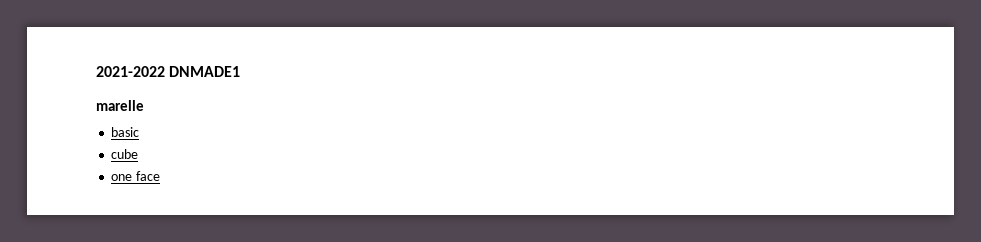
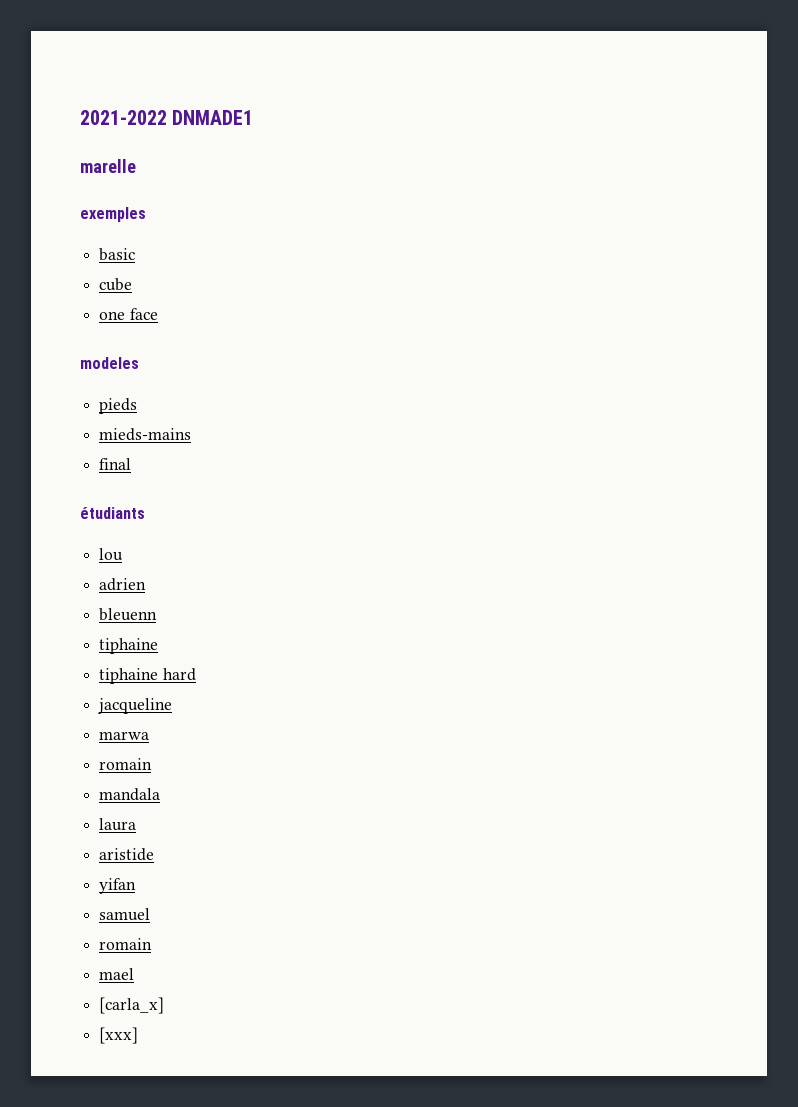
(144, 105) none -> [80,207,146,222] // exemples
(161, 176) none -> [80,357,139,369] [99,398,138,414] [99,428,192,441] [99,458,132,470] [80,507,145,519] [99,548,124,561] [99,578,147,591] [99,608,158,621] [99,638,159,654] [99,668,196,684] [98,698,173,714] [99,731,150,740] [99,758,153,770] [99,788,161,801] [99,818,137,831] [99,848,155,861] [99,878,137,894] [99,908,151,921] [99,938,153,950] [99,968,135,980] [99,997,165,1014] [99,1027,139,1044] // modeles // pieds // mieds-mains // final // étudiants // lou // adrien // bleuenn // tiphaine // tiphaine hard // jacqueline // marwa // romain // mandala // laura // aristide // yifan // samuel // romain // mael // [carla_x] // [xxx]

